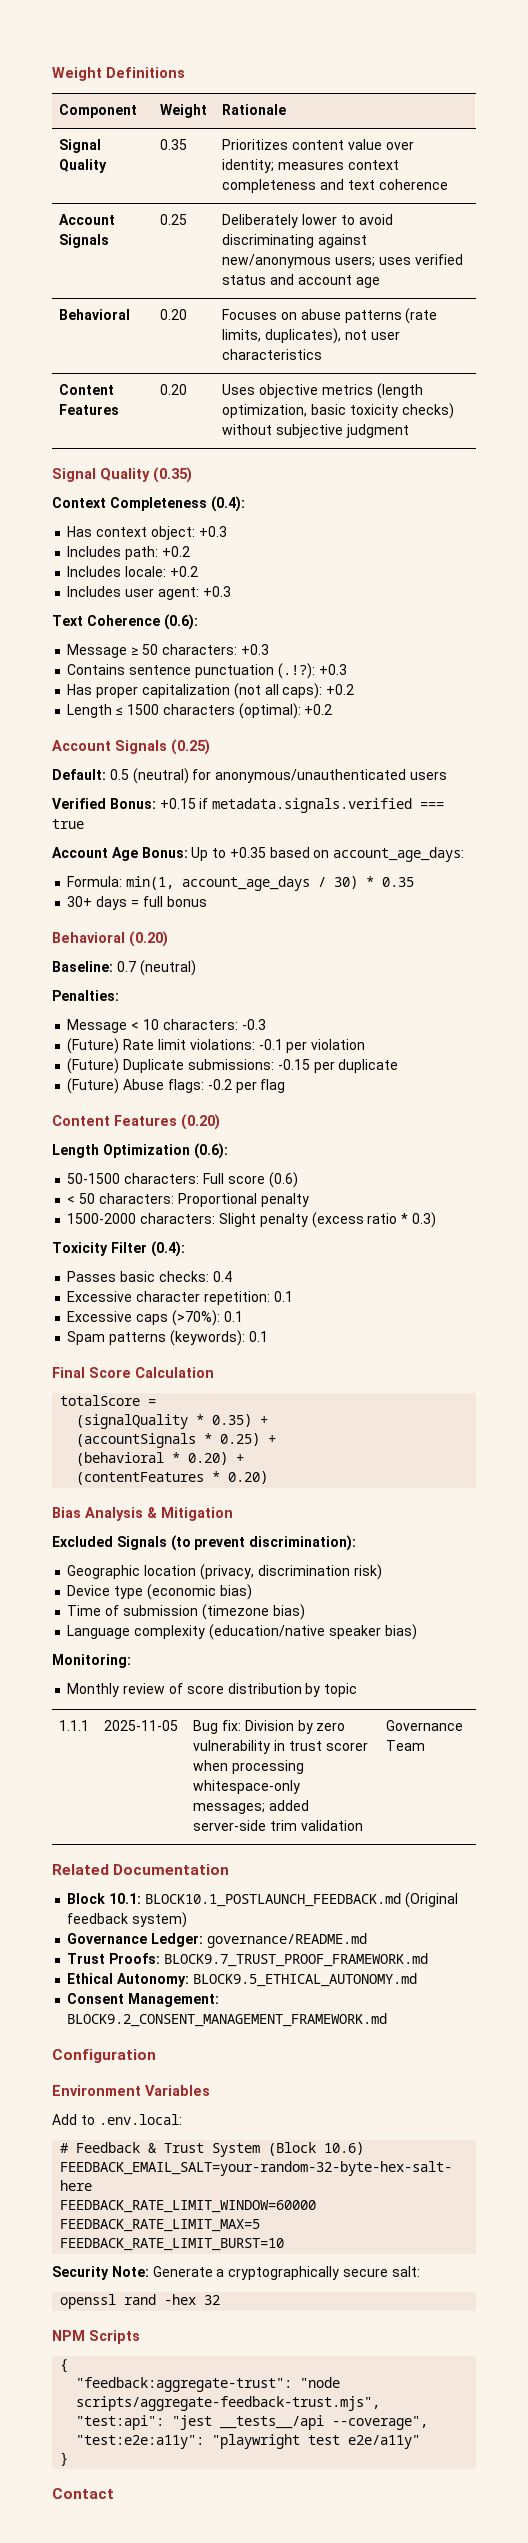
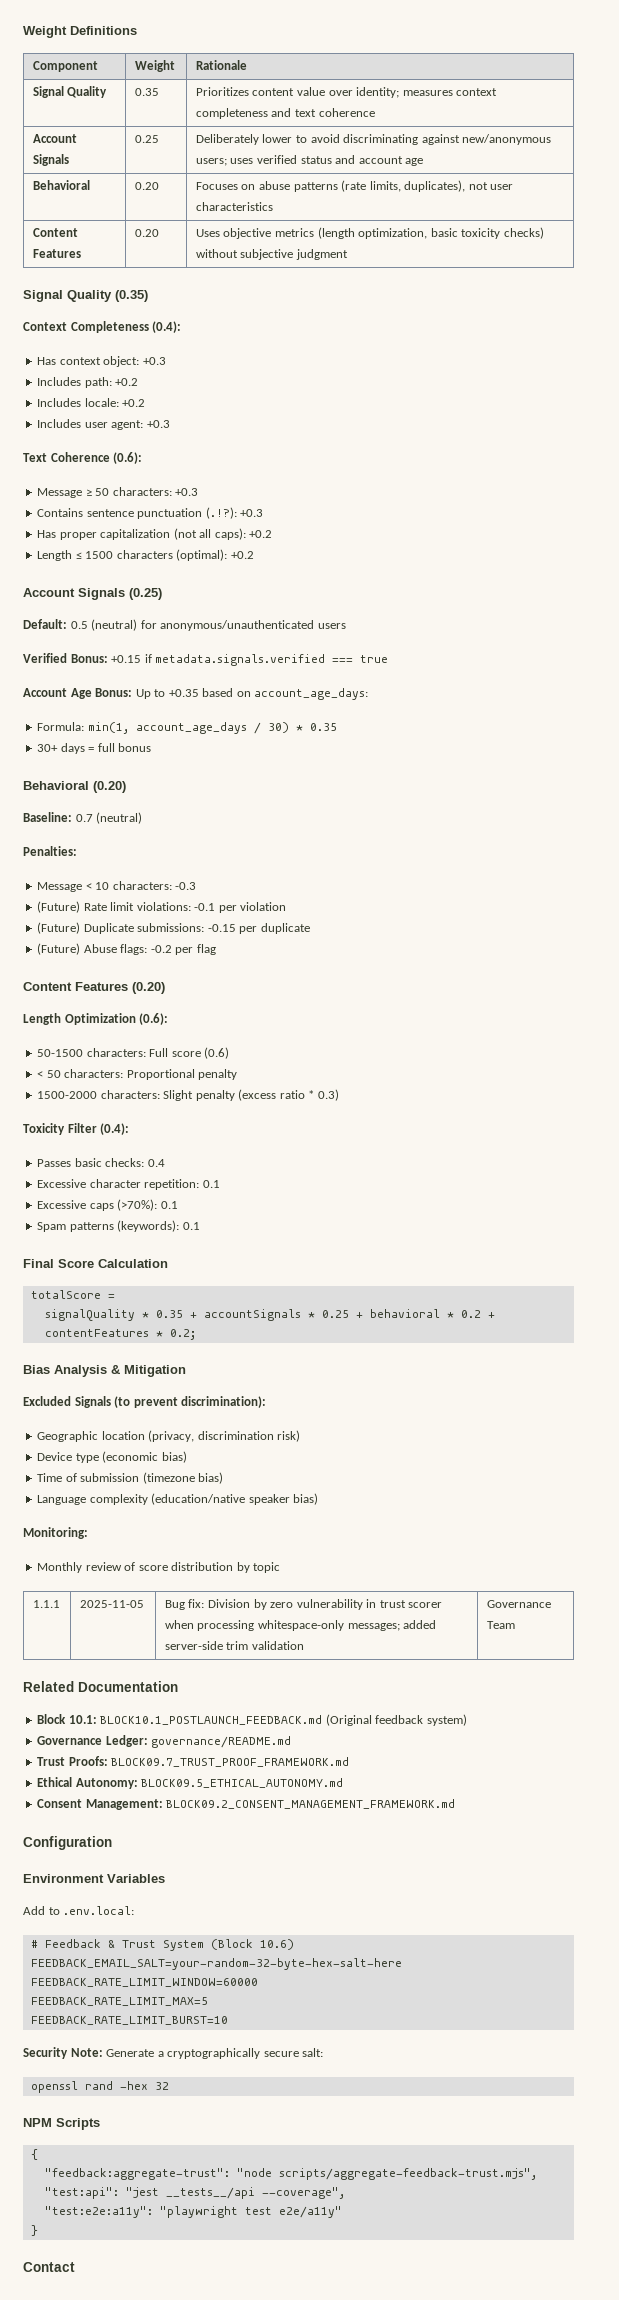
[76,1414,269,1429] [76,1433,277,1448] [76,1452,245,1466] [76,1471,269,1485] (signalQuality * 0.35) + // (accountSignals * 0.25) + // (behavioral * 0.20) + // (contentFeatures * 0.20) -> [44,1309,495,1321] [44,1329,196,1340] signalQuality * 0.35 + accountSignals * 0.25 + behavioral * 0.2 + contentFeatures * 0.2;
[163,1953,428,1967] BLOCK9.7_TRUST_PROOF_FRAMEWORK.md -> [111,1757,350,1767] BLOCK09.7_TRUST_PROOF_FRAMEWORK.md
[192,1973,417,1987] BLOCK9.5_ETHICAL_AUTONOMY.md -> [141,1778,344,1788] BLOCK09.5_ETHICAL_AUTONOMY.md
[67,2013,388,2027] BLOCK9.2_CONSENT_MANAGEMENT_FRAMEWORK.md -> [166,1799,456,1809] BLOCK09.2_CONSENT_MANAGEMENT_FRAMEWORK.md

